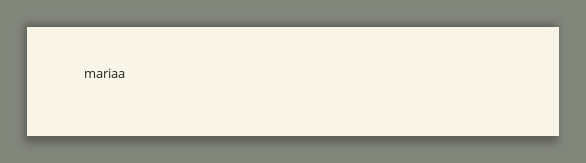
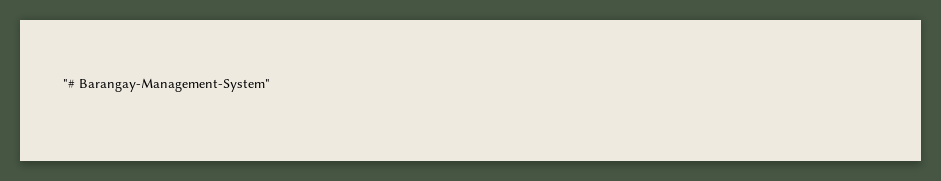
[84,68,125,78] mariaa -> [63,78,270,92] "# Barangay-Management-System"

